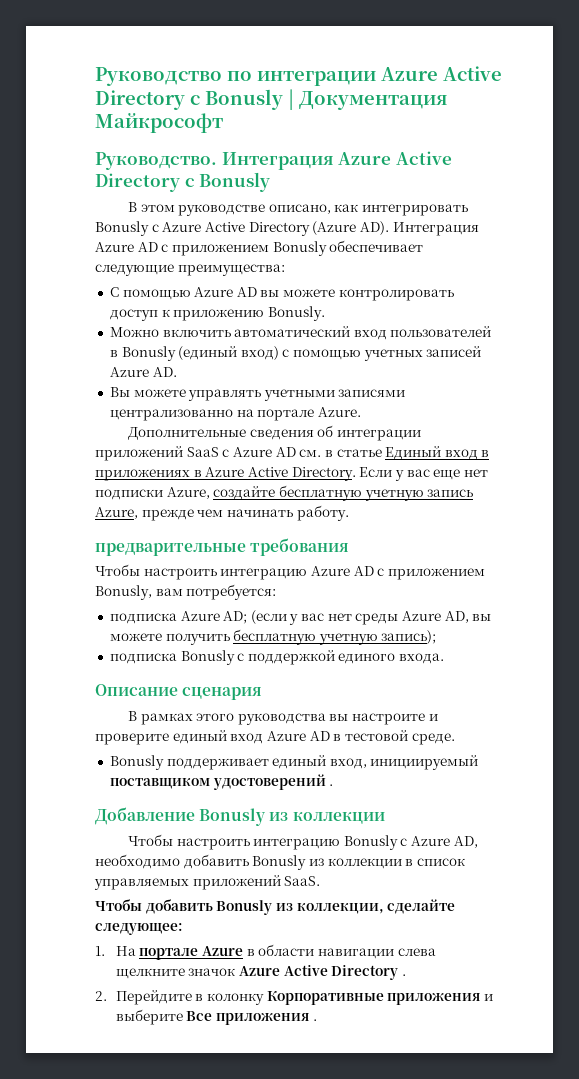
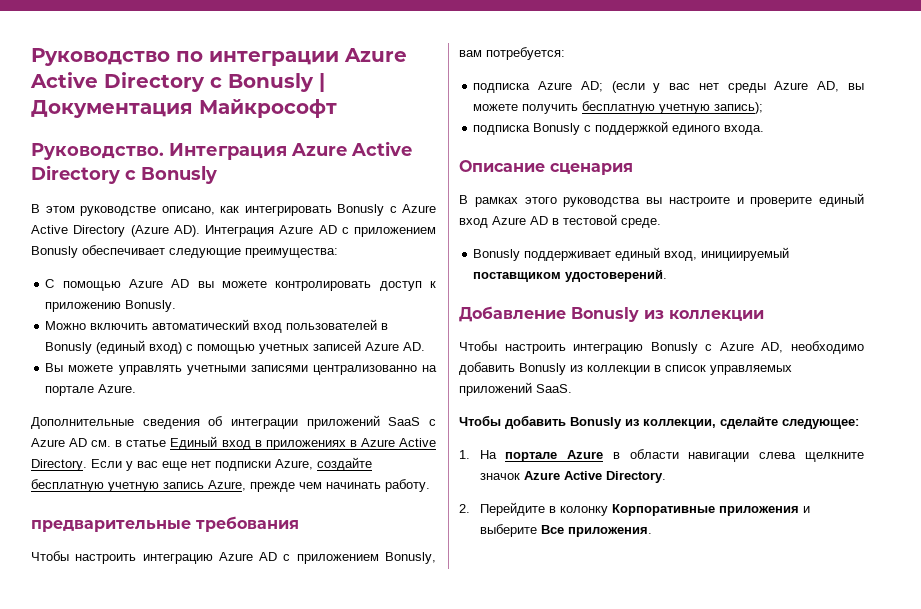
[212,774,334,790] удостоверений . -> [565,269,668,282] удостоверений.
[331,965,406,980] Directory . -> [605,471,666,483] Directory.
[215,1013,317,1025] приложения . -> [567,527,652,537] приложения.

